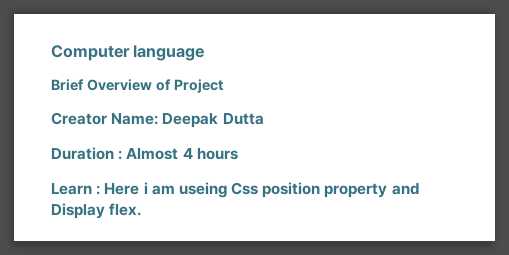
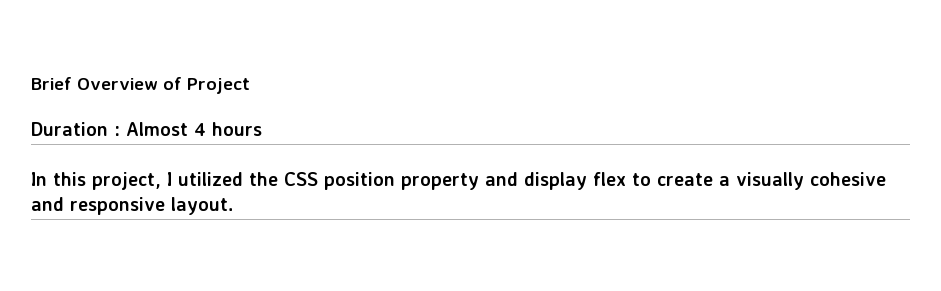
[51,45,205,61] Computer language // -> (31, 83) none
[51,112,264,128] // Creator Name: Deepak Dutta -> (250, 86) none
[51,182,419,198] [51,203,142,219] Learn : Here i am useing Css position property and Display flex. -> [31,172,886,190] [31,197,233,215] In this project, I utilized the CSS position property and display flex to create a visually cohesive and responsive layout.

